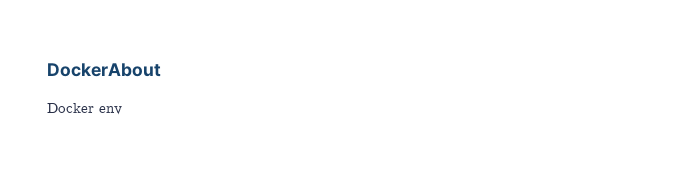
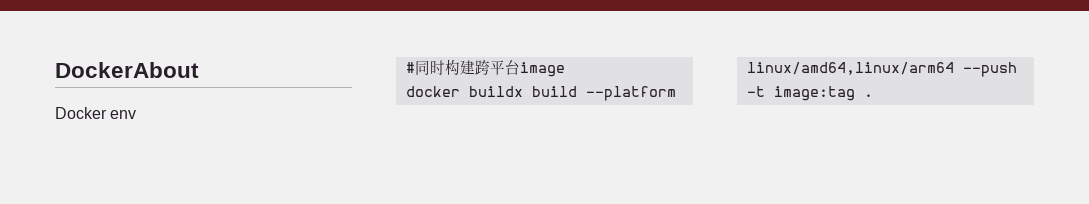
(122, 110) none -> [405,59,565,77] [405,86,676,101] [746,62,1017,77] [746,86,873,101] // #同时构建跨平台image // docker buildx build --platform linux/amd64,linux/arm64 --push -t image:tag .

